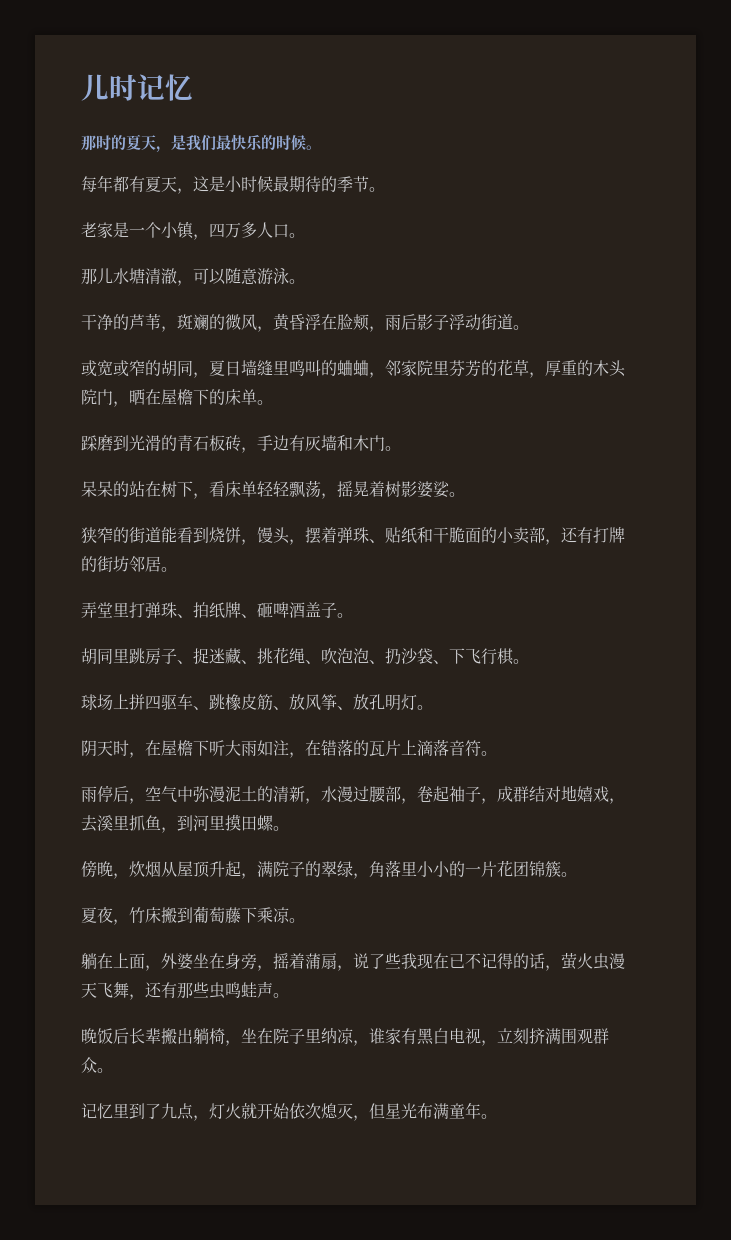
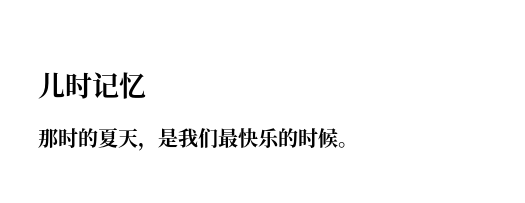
[81,175,385,194] [81,221,305,240] [81,268,305,286] [81,313,529,332] [81,359,626,378] [81,389,273,407] [81,434,401,453] [81,480,465,499] [81,527,625,545] [81,556,177,572] [81,602,353,619] [81,647,529,665] [81,694,433,711] [81,739,497,758] [81,785,625,804] [81,814,289,833] [81,860,577,879] [81,906,305,925] [81,952,625,971] [81,981,289,1000] [81,1027,609,1046] [81,1057,113,1073] [81,1102,497,1121] // 每年都有夏天，这是小时候最期待的季节。 // 老家是一个小镇，四万多人口。 // 那儿水塘清澈，可以随意游泳。 // 干净的芦苇，斑斓的微风，黄昏浮在脸颊，雨后影子浮动街道。 // 或宽或窄的胡同，夏日墙缝里鸣叫的蛐蛐，邻家院里芬芳的花草，厚重的木头院门，晒在屋檐下的床单。 // 踩磨到光滑的青石板砖，手边有灰墙和木门。 // 呆呆的站在树下，看床单轻轻飘荡，摇晃着树影婆娑。 // 狭窄的街道能看到烧饼，馒头，摆着弹珠、贴纸和干脆面的小卖部，还有打牌的街坊邻居。 // 弄堂里打弹珠、拍纸牌、砸啤酒盖子。 // 胡同里跳房子、捉迷藏、挑花绳、吹泡泡、扔沙袋、下飞行棋。 // 球场上拼四驱车、跳橡皮筋、放风筝、放孔明灯。 // 阴天时，在屋檐下听大雨如注，在错落的瓦片上滴落音符。 // 雨停后，空气中弥漫泥土的清新，水漫过腰部，卷起袖子，成群结对地嬉戏，去溪里抓鱼，到河里摸田螺。 // 傍晚，炊烟从屋顶升起，满院子的翠绿，角落里小小的一片花团锦簇。 // 夏夜，竹床搬到葡萄藤下乘凉。 // 躺在上面，外婆坐在身旁，摇着蒲扇，说了些我现在已不记得的话，萤火虫漫天飞舞，还有那些虫鸣蛙声。 // 晚饭后长辈搬出躺椅，坐在院子里纳凉，谁家有黑白电视，立刻挤满围观群众。 // 记忆里到了九点，灯火就开始依次熄灭，但星光布满童年。 -> (358, 145) none

